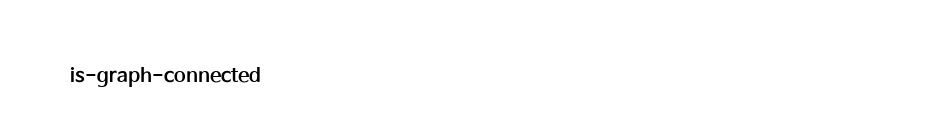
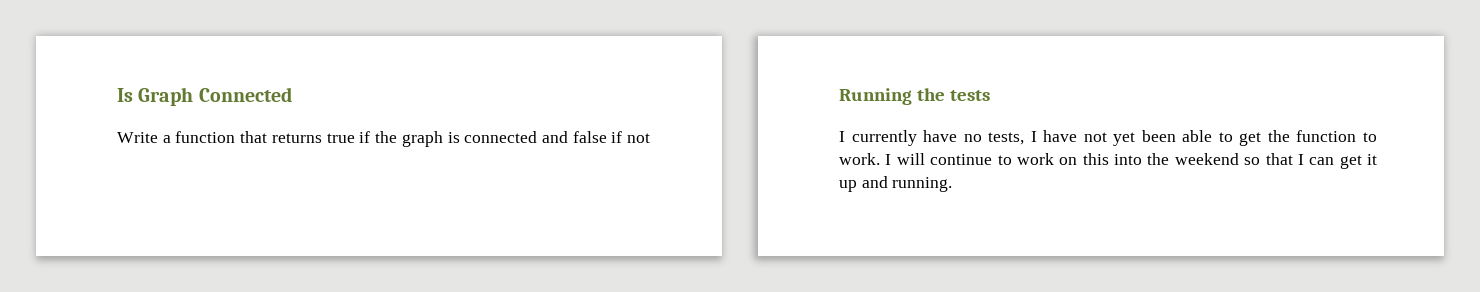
[70,67,261,87] is-graph-connected -> [117,87,292,106] [117,131,651,147] [839,88,990,105] [839,130,1378,146] [839,153,1377,169] [839,176,953,192] Is Graph Connected // Write a function that returns true if the graph is connected and false if not // Running the tests // I currently have no tests, I have not yet been able to get the function to work. I will continue to work on this into the weekend so that I can get it up and running.

